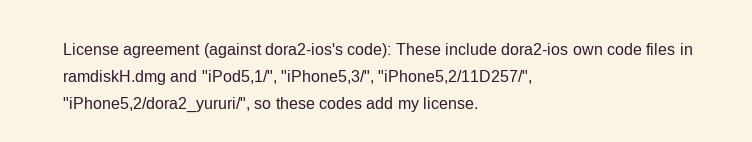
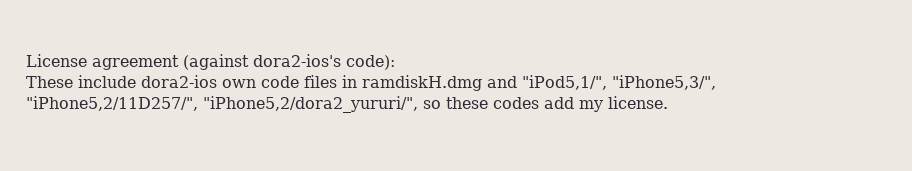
(392, 50) none -> (395, 62) //

